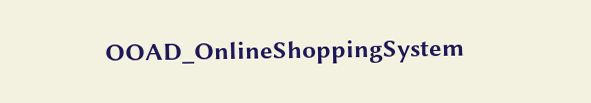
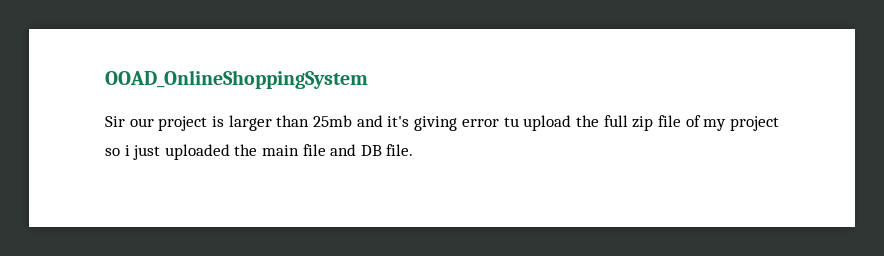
(465, 52) none -> [105,115,780,131] [105,144,414,160] // Sir our project is larger than 25mb and it's giving error tu upload the full zip file of my project so i just uploaded the main file and DB file.

